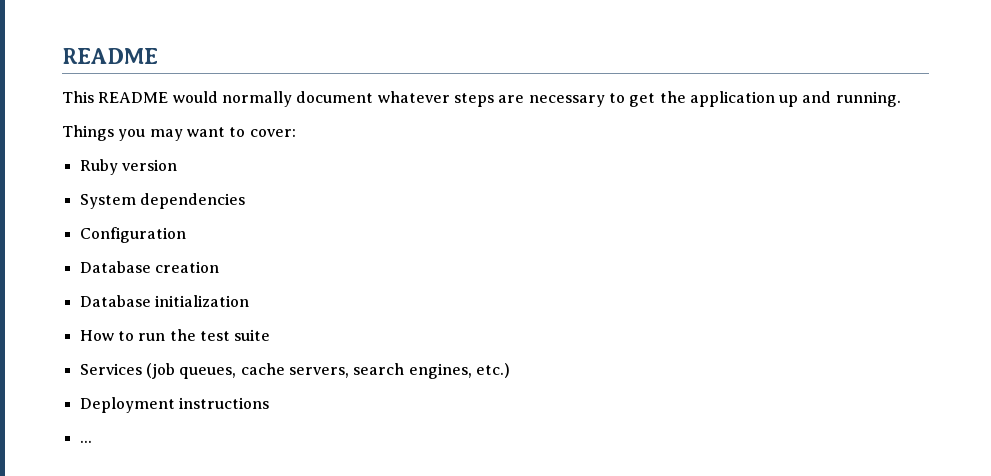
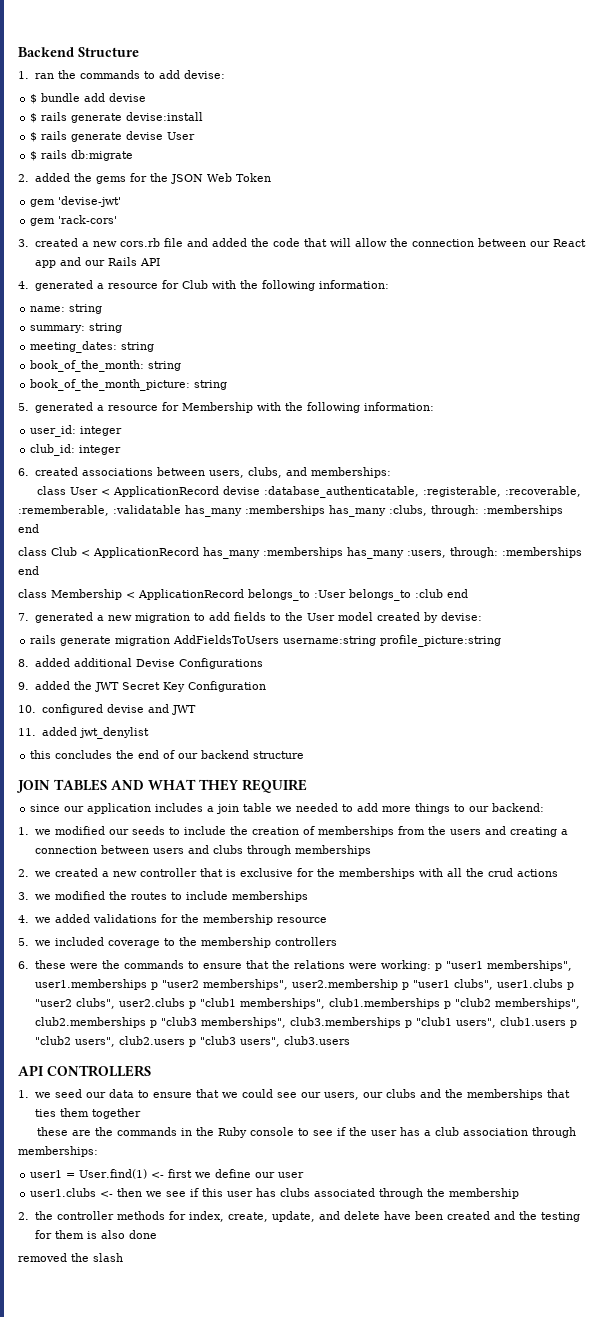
[62,48,158,64] [62,91,901,107] [62,125,296,141] [79,159,177,175] [79,193,245,209] [79,227,186,243] [79,261,219,273] [79,295,249,307] [79,329,271,341] [79,363,510,379] [79,397,269,413] [79,440,92,443] README // This README would normally document whatever steps are necessary to get the application up and running. // Things you may want to cover: // Ruby version // System dependencies // Configuration // Database creation // Database initialization // How to run the test suite // Services (job queues, cache servers, search engines, etc.) // Deployment instructions // ... -> [18,47,139,57] [18,70,225,79] [30,93,147,104] [30,112,204,123] [30,131,196,142] [30,150,134,161] [18,173,271,184] [30,196,122,207] [30,215,118,226] [18,238,586,247] [34,257,160,268] [18,280,389,291] [30,304,103,314] [30,323,123,333] [30,341,155,353] [30,360,182,372] [30,379,228,391] [18,402,434,413] [30,425,123,437] [30,444,122,456] [18,467,391,478] [37,486,582,498] [18,505,563,517] [18,524,39,533] [18,547,582,559] [18,566,39,575] [18,589,468,601] [18,612,482,623] [30,635,502,647] [18,658,263,669] [18,681,266,692] [18,704,196,715] [18,727,149,739] [30,750,305,759] [16,779,307,793] [30,803,545,814] [18,826,568,837] [34,845,371,856] [18,868,558,879] [18,891,308,902] [18,914,327,925] [18,937,337,948] [18,960,572,971] [34,979,574,990] [34,998,580,1009] [34,1017,577,1028] [34,1036,350,1047] [18,1065,151,1077] [18,1089,570,1100] [34,1108,141,1119] [37,1127,577,1138] [18,1146,98,1157] [30,1169,305,1179] [30,1188,520,1199] [18,1211,580,1222] [34,1230,157,1239] [18,1253,123,1262] Backend Structure // 1. ran the commands to add devise: // $ bundle add devise // $ rails generate devise:install // $ rails generate devise User // $ rails db:migrate // 2. added the gems for the JSON Web Token // gem 'devise-jwt' // gem 'rack-cors' // 3. created a new cors.rb file and added the code that will allow the connection between our React app and our Rails API // 4. generated a resource for Club with the following information: // name: string // summary: string // meeting_dates: string // book_of_the_month: string // book_of_the_month_picture: string // 5. generated a resource for Membership with the following information: // user_id: integer // club_id: integer // 6. created associations between users, clubs, and memberships: // class User < ApplicationRecord devise :database_authenticatable, :registerable, :recoverable, :rememberable, :validatable has_many :memberships has_many :clubs, through: :memberships end // class Club < ApplicationRecord has_many :memberships has_many :users, through: :memberships end // class Membership < ApplicationRecord belongs_to :User belongs_to :club end // 7. generated a new migration to add fields to the User model created by devise: // rails generate migration AddFieldsToUsers username:string profile_picture:string // 8. added additional Devise Configurations // 9. added the JWT Secret Key Configuration // 10. configured devise and JWT // 11. added jwt_denylist // this concludes the end of our backend structure // JOIN TABLES AND WHAT THEY REQUIRE // since our application includes a join table we needed to add more things to our backend: // 1. we modified our seeds to include the creation of memberships from the users and creating a connection between users and clubs through memberships // 2. we created a new controller that is exclusive for the memberships with all the crud actions // 3. we modified the routes to include memberships // 4. we added validations for the membership resource // 5. we included coverage to the membership controllers // 6. these were the commands to ensure that the relations were working: p "user1 memberships", user1.memberships p "user2 memberships", user2.membership p "user1 clubs", user1.clubs p "user2 clubs", user2.clubs p "club1 memberships", club1.memberships p "club2 memberships", club2.memberships p "club3 memberships", club3.memberships p "club1 users", club1.users p "club2 users", club2.users p "club3 users", club3.users // API CONTROLLERS // 1. we seed our data to ensure that we could see our users, our clubs and the memberships that ties them together // these are the commands in the Ruby console to see if the user has a club association through memberships: // user1 = User.find(1) <- first we define our user // user1.clubs <- then we see if this user has clubs associated through the membership // 2. the controller methods for index, create, update, and delete have been created and the testing for them is also done // removed the slash

